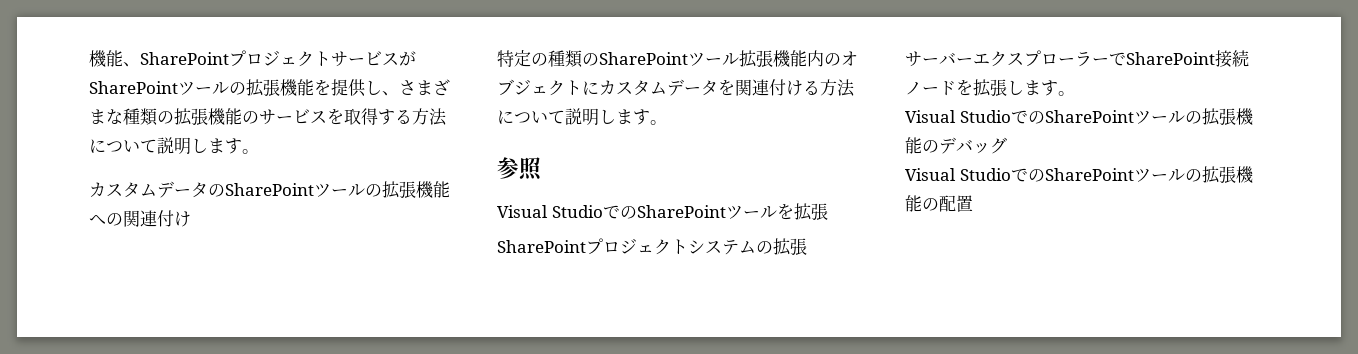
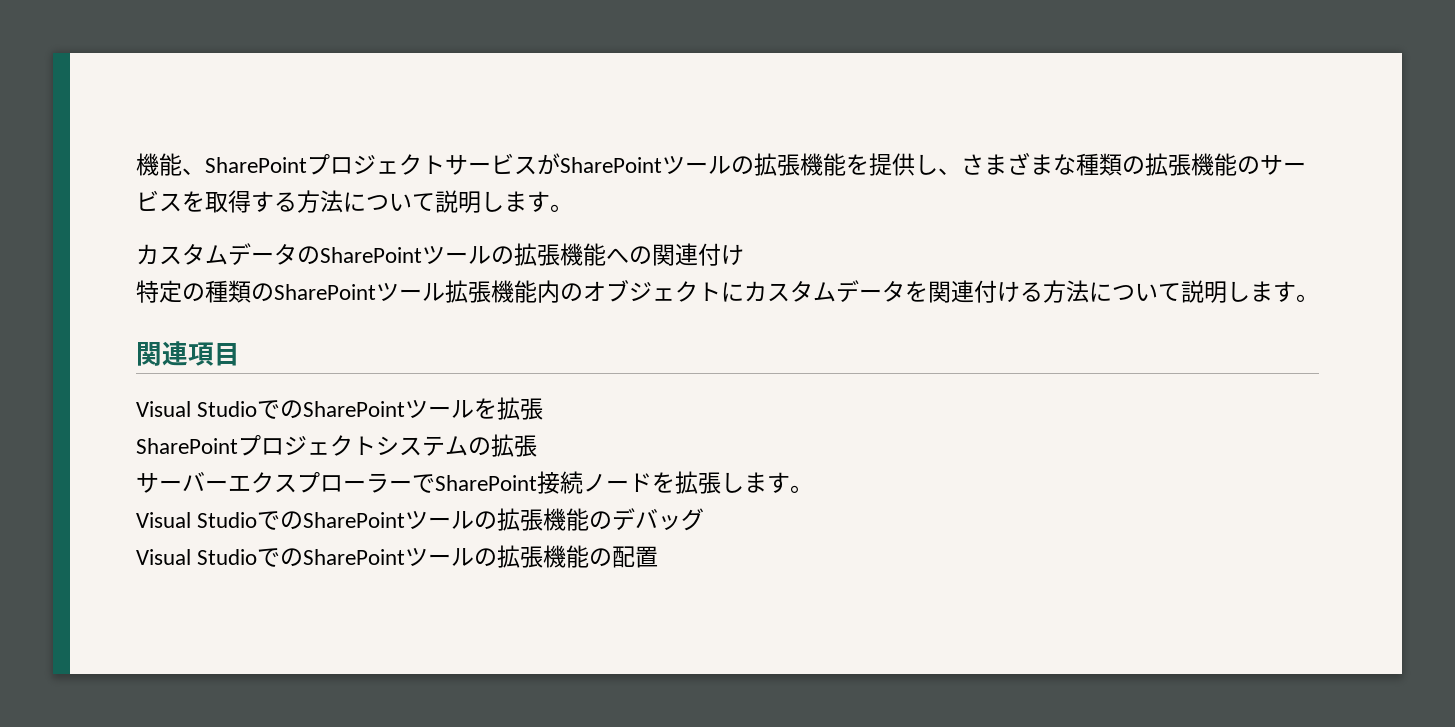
[497,157,542,181] 参照 -> [136,341,240,366] 関連項目

